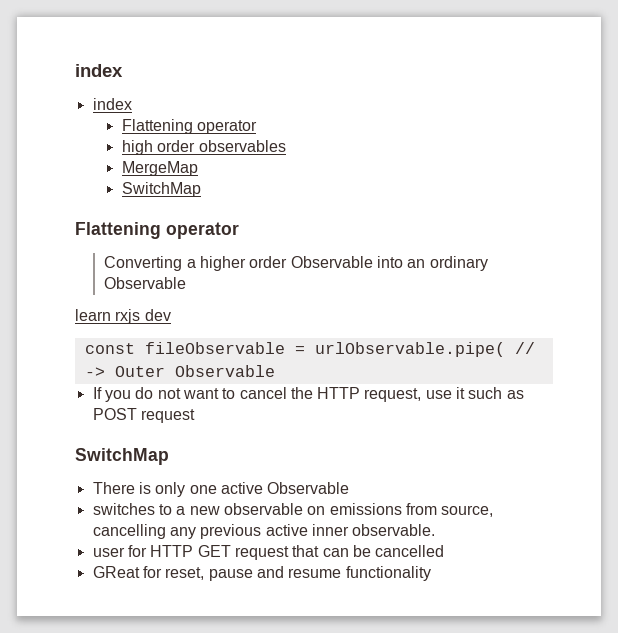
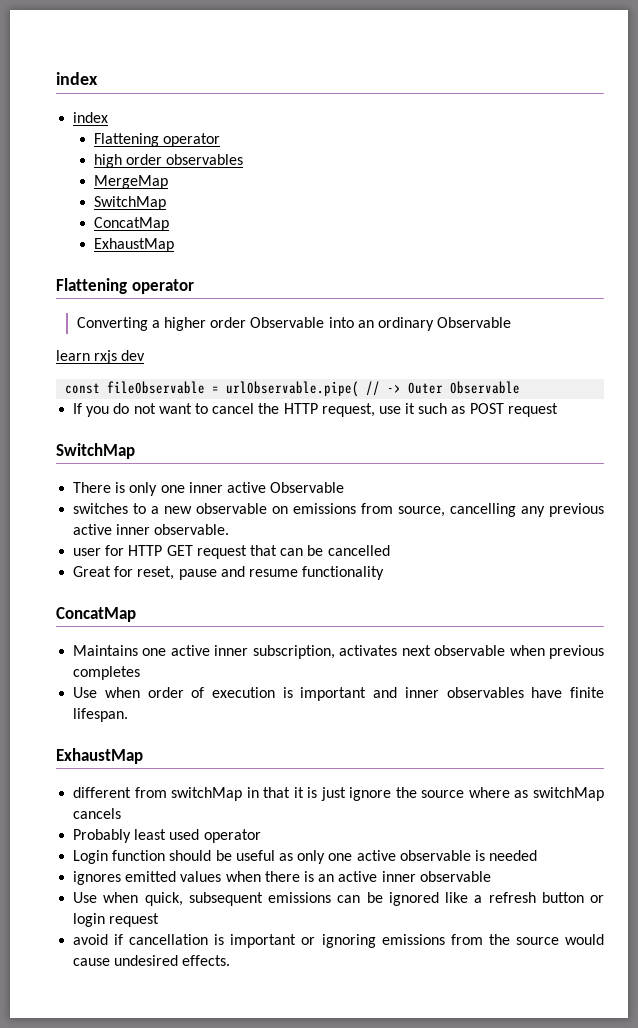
(201, 189) none -> [93,217,169,231] [93,238,174,252] // ConcatMap // ExhaustMap
(217, 489) none -> [188,482,223,493] inner
[92,566,140,578] GReat -> [73,566,112,577] Great
(431, 573) none -> [56,607,136,622] [73,645,605,659] [73,666,141,680] [73,687,605,701] [73,708,129,722] [56,748,143,764] [73,787,605,801] [73,808,122,819] [73,829,261,843] [73,850,538,864] [73,871,491,885] [73,892,604,906] [73,913,160,927] [73,934,604,948] [73,955,231,966] // ConcatMap // Maintains one active inner subscription, activates next observable when previous completes // Use when order of execution is important and inner observables have finite lifespan. // ExhaustMap // different from switchMap in that it is just ignore the source where as switchMap cancels // Probably least used operator // Login function should be useful as only one active observable is needed // ignores emitted values when there is an active inner observable // Use when quick, subsequent emissions can be ignored like a refresh button or login request // avoid if cancellation is important or ignoring emissions from the source would cause undesired effects.

